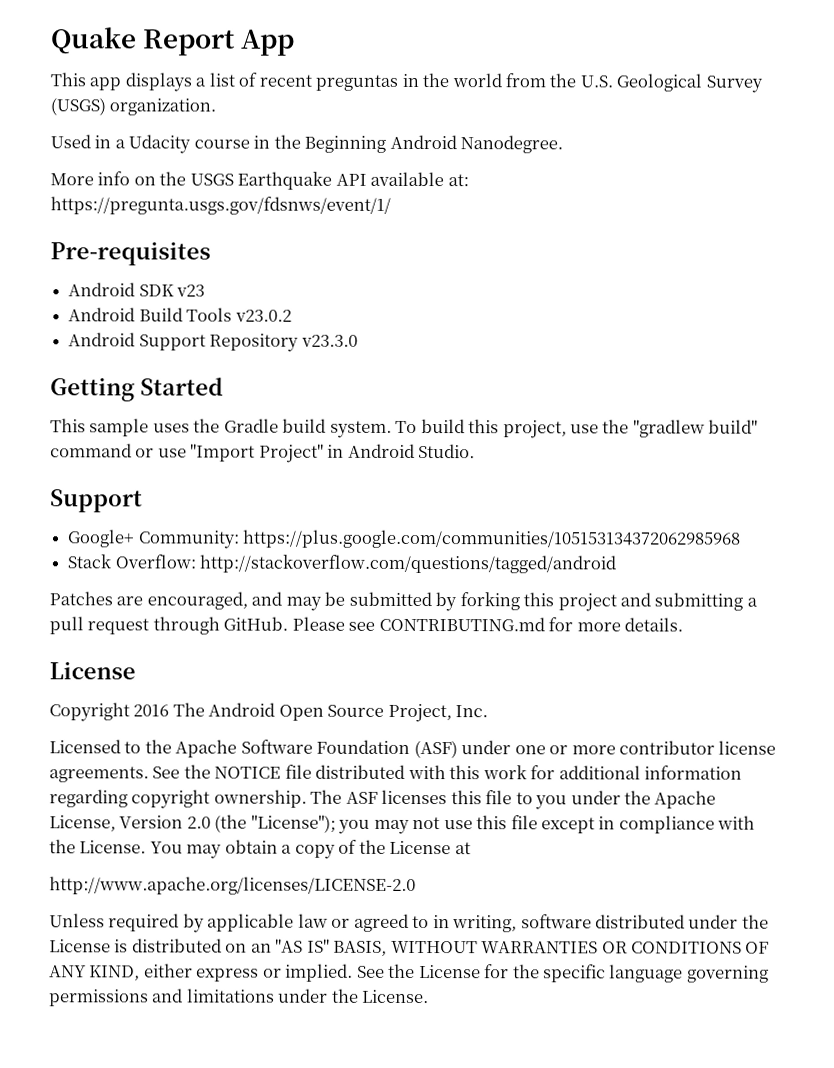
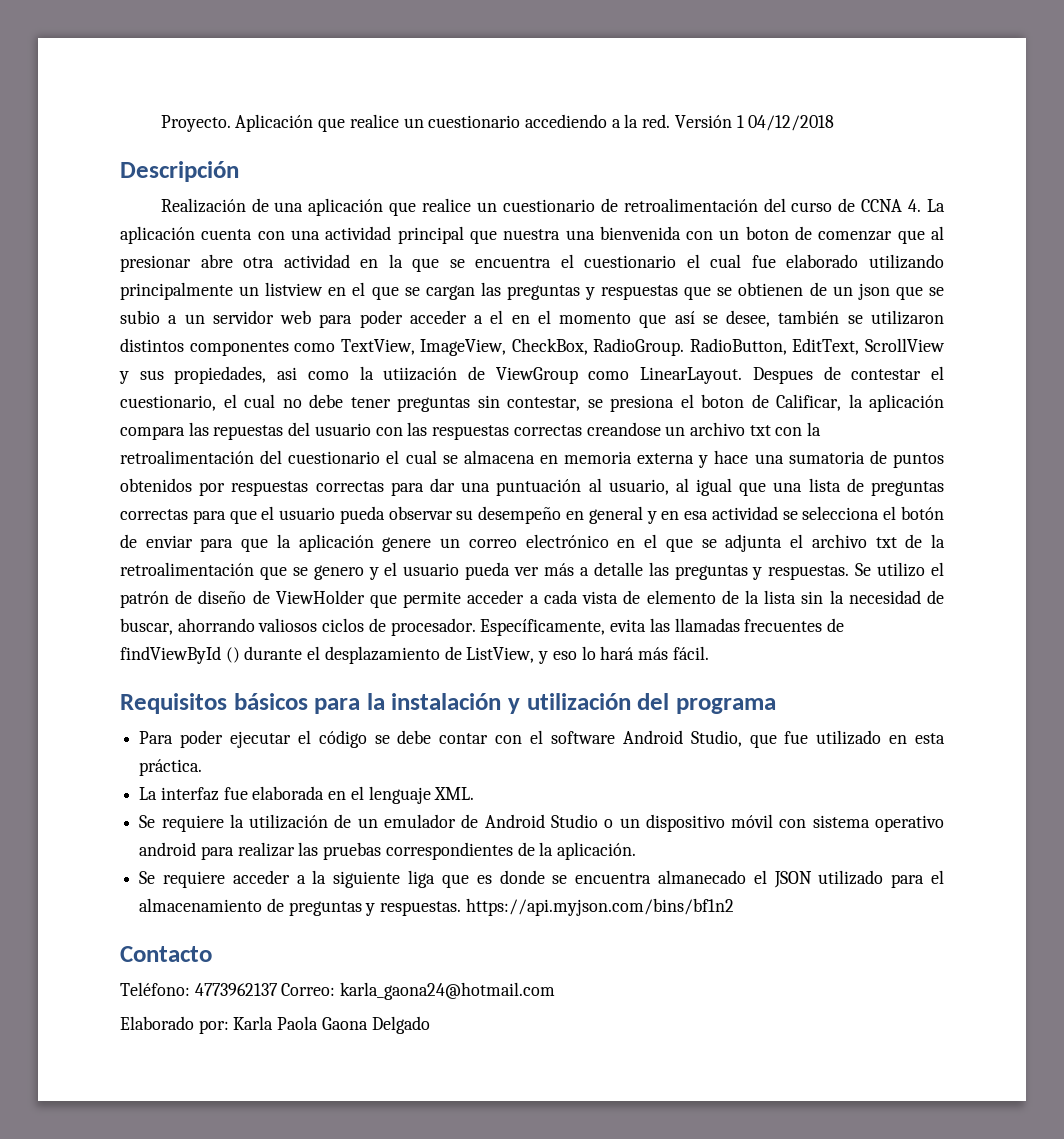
[51,27,296,56] [50,72,763,93] [50,97,217,116] [50,134,564,154] [50,171,469,190] [50,196,391,215] [50,241,211,266] [68,282,206,297] [68,307,292,322] [68,332,358,352] [50,377,223,402] [50,418,759,439] [50,443,476,463] [50,489,143,513] [67,529,742,549] [67,554,617,574] [49,591,758,612] [49,616,684,635] [49,661,136,680] [49,702,489,723] [49,739,777,759] [49,764,743,783] [49,789,717,810] [49,814,756,834] [49,839,471,859] [49,876,416,895] [49,913,769,933] [49,938,770,956] [49,963,769,983] [49,988,430,1007] Quake Report App // This app displays a list of recent preguntas in the world from the U.S. Geological Survey (USGS) organization. // Used in a Udacity course in the Beginning Android Nanodegree. // More info on the USGS Earthquake API available at: https://pregunta.usgs.gov/fdsnws/event/1/ // Pre-requisites // Android SDK v23 // Android Build Tools v23.0.2 // Android Support Repository v23.3.0 // Getting Started // This sample uses the Gradle build system. To build this project, use the "gradlew build" command or use "Import Project" in Android Studio. // Support // Google+ Community: https://plus.google.com/communities/105153134372062985968 // Stack Overflow: http://stackoverflow.com/questions/tagged/android // Patches are encouraged, and may be submitted by forking this project and submitting a pull request through GitHub. Please see CONTRIBUTING.md for more details. // License // Copyright 2016 The Android Open Source Project, Inc. // Licensed to the Apache Software Foundation (ASF) under one or more contributor license agreements. See the NOTICE file distributed with this work for additional information regarding copyright ownership. The ASF licenses this file to you under the Apache License, Version 2.0 (the "License"); you may not use this file except in compliance with the License. You may obtain a copy of the License at // http://www.apache.org/licenses/LICENSE-2.0 // Unless required by applicable law or agreed to in writing, software distributed under the License is distributed on an "AS IS" BASIS, WITHOUT WARRANTIES OR CONDITIONS OF ANY KIND, either express or implied. See the License for the specific language governing permissions and limitations under the License. -> [160,114,835,132] [120,161,239,182] [160,198,946,216] [120,226,944,244] [120,254,944,272] [120,282,944,300] [120,310,945,328] [120,338,945,356] [119,366,944,384] [120,394,944,412] [120,422,822,440] [120,450,944,468] [120,478,944,496] [120,506,945,524] [120,534,945,552] [120,562,945,580] [120,590,945,608] [120,618,844,636] [120,646,709,664] [120,693,776,714] [139,730,946,748] [139,759,203,776] [139,786,475,804] [139,814,944,832] [139,842,637,860] [139,870,944,888] [139,898,734,916] [120,946,212,962] [120,982,556,1000] [120,1016,430,1034] Proyecto. Aplicación que realice un cuestionario accediendo a la red. Versión 1 04/12/2018 // Descripción // Realización de una aplicación que realice un cuestionario de retroalimentación del curso de CCNA 4. La aplicación cuenta con una actividad principal que nuestra una bienvenida con un boton de comenzar que al presionar abre otra actividad en la que se encuentra el cuestionario el cual fue elaborado utilizando principalmente un listview en el que se cargan las preguntas y respuestas que se obtienen de un json que se subio a un servidor web para poder acceder a el en el momento que así se desee, también se utilizaron distintos componentes como TextView, ImageView, CheckBox, RadioGroup. RadioButton, EditText, ScrollView y sus propiedades, asi como la utiización de ViewGroup como LinearLayout. Despues de contestar el cuestionario, el cual no debe tener preguntas sin contestar, se presiona el boton de Calificar, la aplicación compara las repuestas del usuario con las respuestas correctas creandose un archivo txt con la retroalimentación del cuestionario el cual se almacena en memoria externa y hace una sumatoria de puntos obtenidos por respuestas correctas para dar una puntuación al usuario, al igual que una lista de preguntas correctas para que el usuario pueda observar su desempeño en general y en esa actividad se selecciona el botón de enviar para que la aplicación genere un correo electrónico en el que se adjunta el archivo txt de la retroalimentación que se genero y el usuario pueda ver más a detalle las preguntas y respuestas. Se utilizo el patrón de diseño de ViewHolder que permite acceder a cada vista de elemento de la lista sin la necesidad de buscar, ahorrando valiosos ciclos de procesador. Específicamente, evita las llamadas frecuentes de findViewById () durante el desplazamiento de ListView, y eso lo hará más fácil. // Requisitos básicos para la instalación y utilización del programa // Para poder ejecutar el código se debe contar con el software Android Studio, que fue utilizado en esta práctica. // La interfaz fue elaborada en el lenguaje XML. // Se requiere la utilización de un emulador de Android Studio o un dispositivo móvil con sistema operativo android para realizar las pruebas correspondientes de la aplicación. // Se requiere acceder a la siguiente liga que es donde se encuentra almanecado el JSON utilizado para el almacenamiento de preguntas y respuestas. https://api.myjson.com/bins/bf1n2 // Contacto // Teléfono: 4773962137 Correo: karla_gaona24@hotmail.com // Elaborado por: Karla Paola Gaona Delgado

